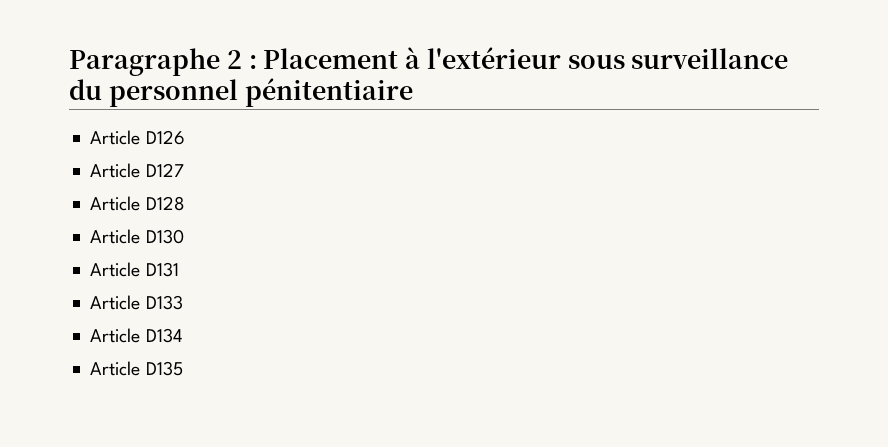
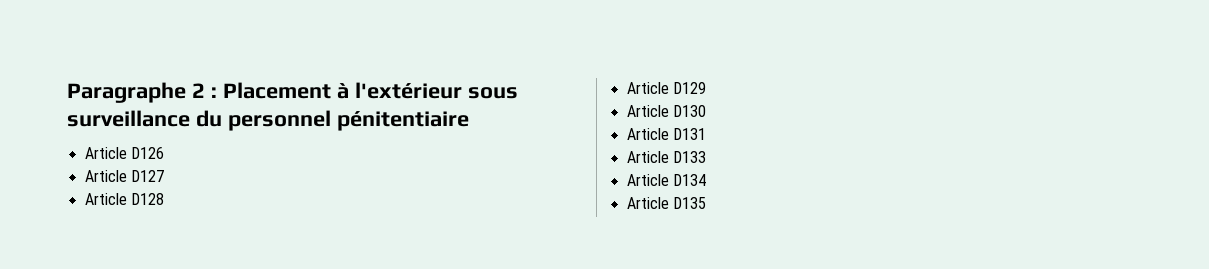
(185, 203) none -> [626,82,706,94] // Article D129

